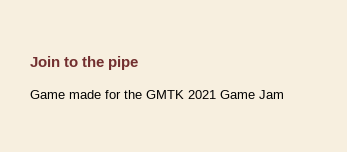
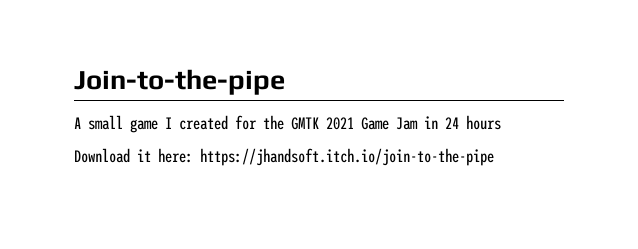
[30,56,139,70] [30,90,101,99] Join to the pipe // Game made -> [74,69,285,95] [74,115,228,133] Join-to-the-pipe // A small game I created
(284, 94) none -> [424,115,501,130] [74,148,494,166] in 24 hours // Download it here: https://jhandsoft.itch.io/join-to-the-pipe

